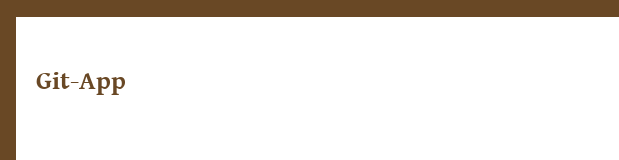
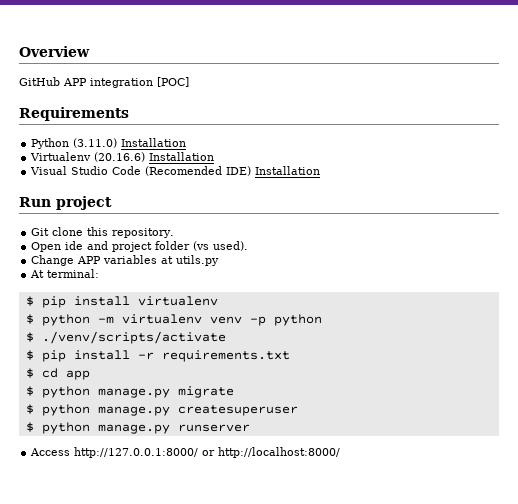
[36,72,126,95] Git-App -> [19,46,90,57] [19,77,189,88] [19,107,129,121] [31,138,187,149] [30,152,215,162] [30,166,321,176] [19,196,112,210] [31,227,175,238] [31,241,249,252] [31,255,220,266] [30,269,100,278] [25,296,218,308] [25,314,322,326] [25,331,226,344] [25,350,290,362] [25,368,90,380] [25,386,234,398] [25,404,298,416] [25,422,250,434] [30,447,341,458] Overview // GitHub APP integration [POC] // Requirements // Python (3.11.0) Installation // Virtualenv (20.16.6) Installation // Visual Studio Code (Recomended IDE) Installation // Run project // Git clone this repository. // Open ide and project folder (vs used). // Change APP variables at utils.py // At terminal: // $ pip install virtualenv // $ python -m virtualenv venv -p python // $ ./venv/scripts/activate // $ pip install -r requirements.txt // $ cd app // $ python manage.py migrate // $ python manage.py createsuperuser // $ python manage.py runserver // Access http://127.0.0.1:8000/ or http://localhost:8000/

